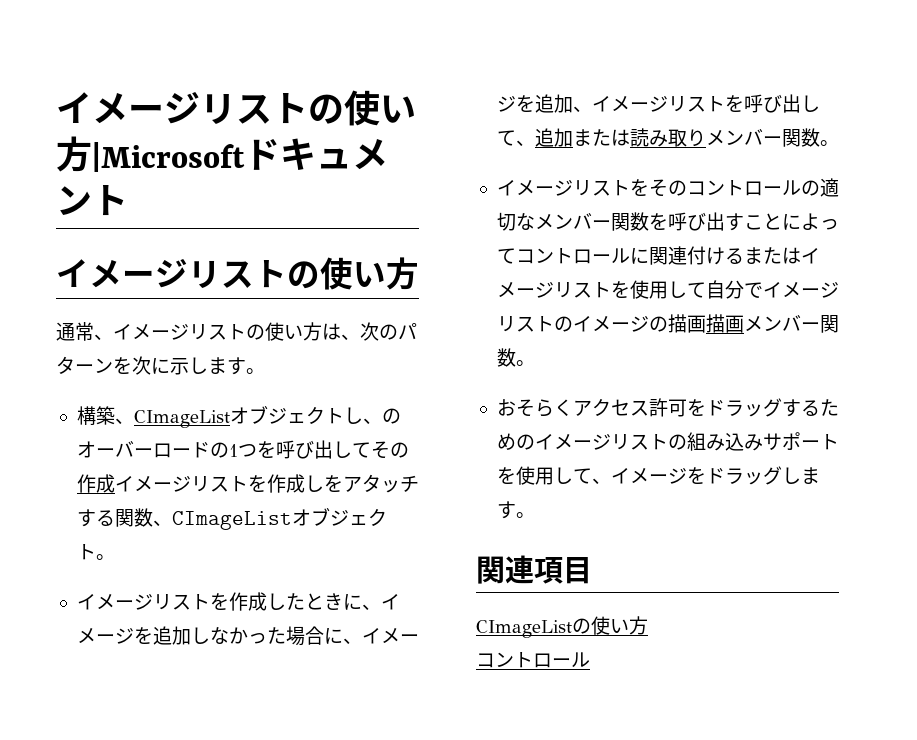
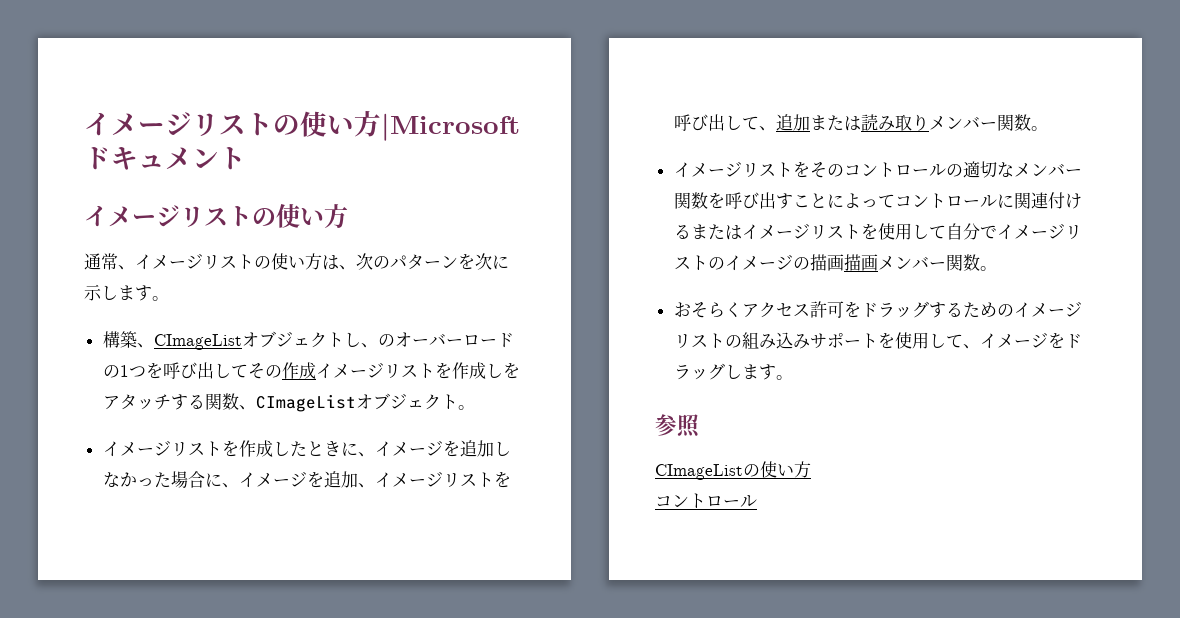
[476,555,592,584] 関連項目 -> [655,414,700,438] 参照

